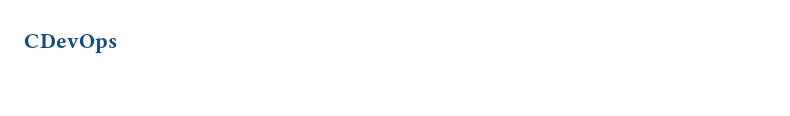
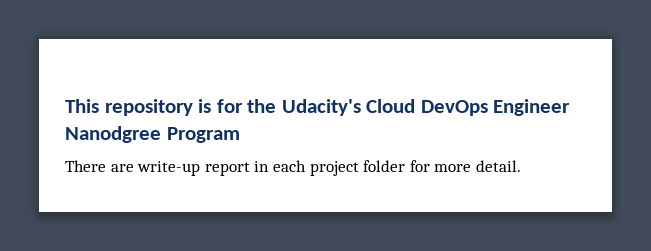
[24,33,117,53] CDevOps -> [65,99,571,116] [65,126,240,143] [65,160,521,176] This repository is for the Udacity's Cloud DevOps Engineer Nanodgree Program // There are write-up report in each project folder for more detail.

